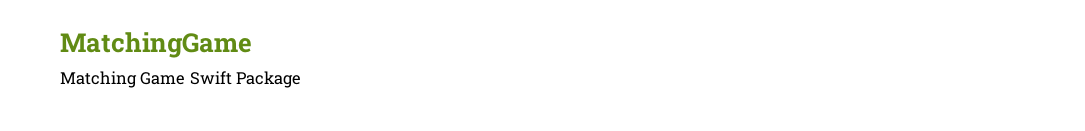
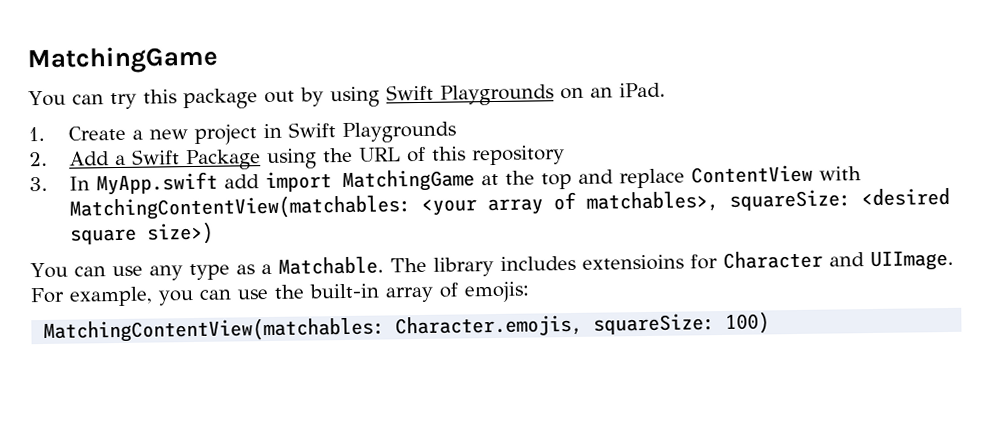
[60,71,302,88] Matching Game Swift Package -> [28,82,666,110] [28,121,457,145] [29,145,566,171] [29,164,863,196] [69,187,951,221] [70,221,215,245] [30,250,954,281] [30,281,530,307] [43,311,771,343] You can try this package out by using Swift Playgrounds on an iPad. // 1. Create a new project in Swift Playgrounds // 2. Add a Swift Package using the URL of this repository // 3. In MyApp.swift add import MatchingGame at the top and replace ContentView with MatchingContentView(matchables: <your array of matchables>, squareSize: <desired square size>) // You can use any type as a Matchable. The library includes extensioins for Character and UIImage. For example, you can use the built-in array of emojis: // MatchingContentView(matchables: Character.emojis, squareSize: 100)

